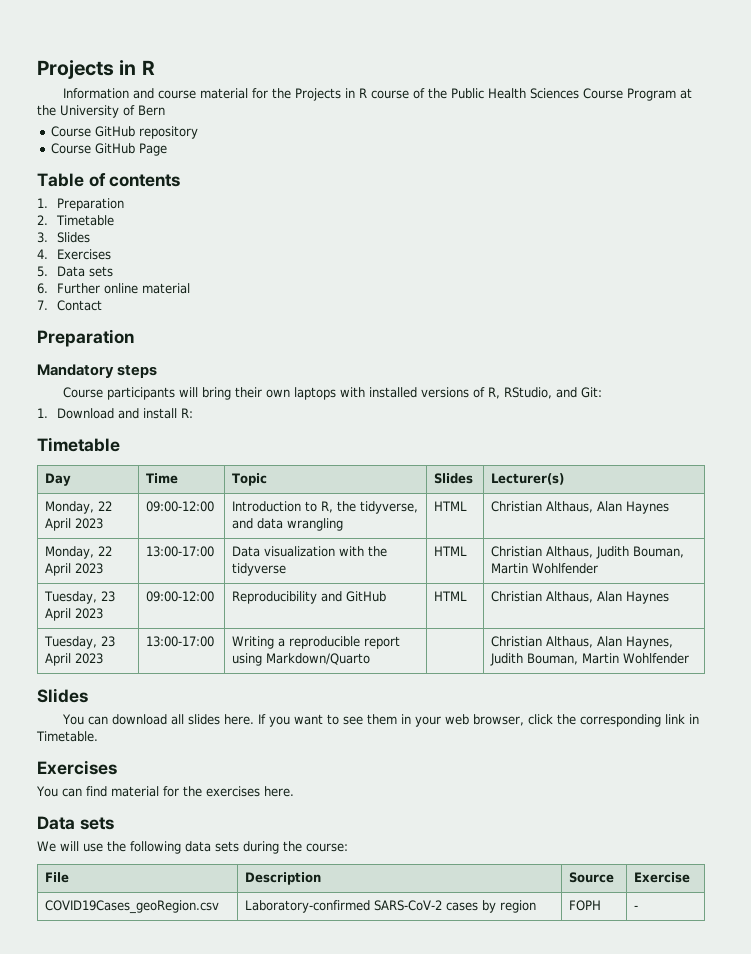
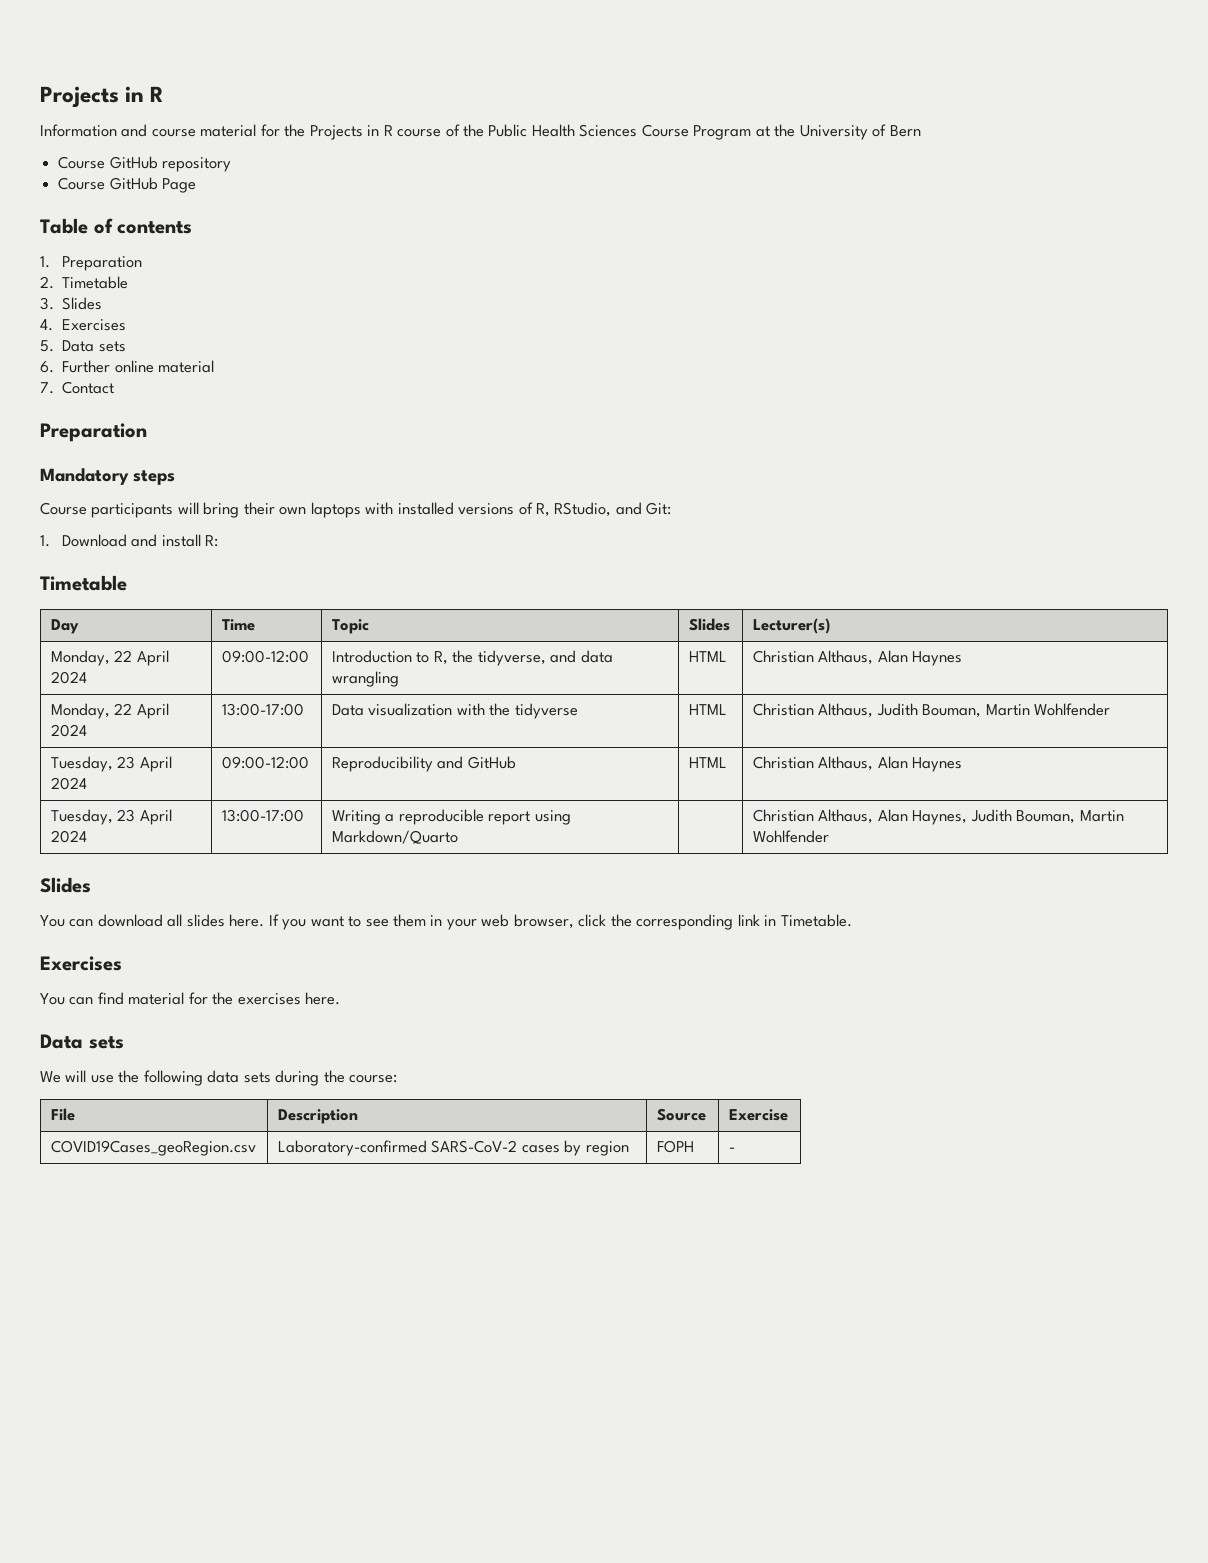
[75,518,104,529] 2023 -> [50,671,87,684] 2024
[75,563,104,574] 2023 -> [50,724,87,737] 2024
[75,608,104,619] 2023 -> [50,777,87,790] 2024
[75,653,104,664] 2023 -> [50,830,87,843] 2024

